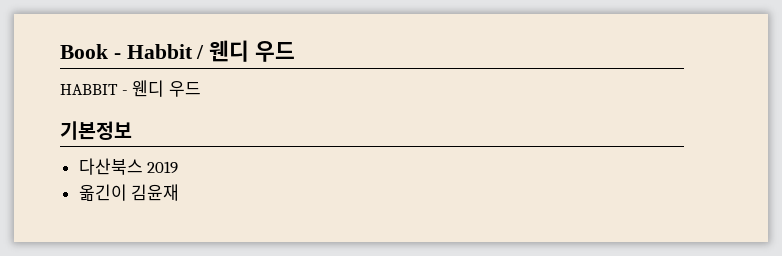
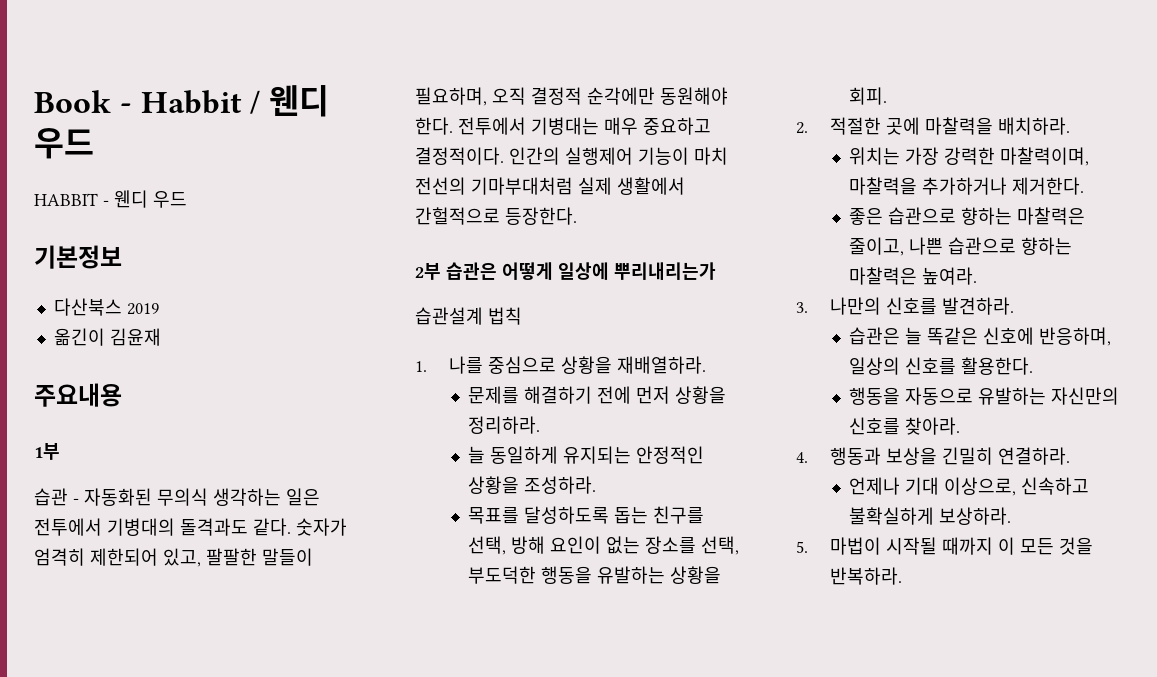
(180, 192) none -> [34,383,122,407] [34,443,60,460] [34,488,320,506] [34,518,347,536] [34,548,313,567] [415,87,728,106] [415,117,711,135] [415,147,728,165] [415,177,685,195] [415,207,577,225] [415,262,716,280] [415,307,522,325] [415,356,706,374] [468,386,727,404] [468,416,541,434] [468,446,705,464] [468,476,597,494] [468,506,705,524] [468,536,740,555] [468,566,722,584] [849,87,888,105] [796,117,1070,135] [849,147,1090,166] [849,177,1085,195] [849,207,1086,225] [849,237,1073,256] [849,267,978,285] [796,297,1014,315] [849,327,1112,346] [849,357,1034,375] [849,387,1120,405] [849,417,961,435] [796,447,1070,465] [849,477,1090,496] [849,507,1012,525] [796,537,1093,555] [829,567,902,585] // 주요내용 // 1부 // 습관 - 자동화된 무의식 생각하는 일은 전투에서 기병대의 돌격과도 같다. 숫자가 엄격히 제한되어 있고, 팔팔한 말들이 필요하며, 오직 결정적 순각에만 동원해야 한다. 전투에서 기병대는 매우 중요하고 결정적이다. 인간의 실행제어 기능이 마치 전선의 기마부대처럼 실제 생활에서 간헐적으로 등장한다. // 2부 습관은 어떻게 일상에 뿌리내리는가 // 습관설계 법칙 // 1. 나를 중심으로 상황을 재배열하라. // 문제를 해결하기 전에 먼저 상황을 정리하라. // 늘 동일하게 유지되는 안정적인 상황을 조성하라. // 목표를 달성하도록 돕는 친구를 선택, 방해 요인이 없는 장소를 선택, 부도덕한 행동을 유발하는 상황을 회피. // 2. 적절한 곳에 마찰력을 배치하라. // 위치는 가장 강력한 마찰력이며, 마찰력을 추가하거나 제거한다. // 좋은 습관으로 향하는 마찰력은 줄이고, 나쁜 습관으로 향하는 마찰력은 높여라. // 3. 나만의 신호를 발견하라. // 습관은 늘 똑같은 신호에 반응하며, 일상의 신호를 활용한다. // 행동을 자동으로 유발하는 자신만의 신호를 찾아라. // 4. 행동과 보상을 긴밀히 연결하라. // 언제나 기대 이상으로, 신속하고 불확실하게 보상하라. // 5. 마법이 시작될 때까지 이 모든 것을 반복하라.

